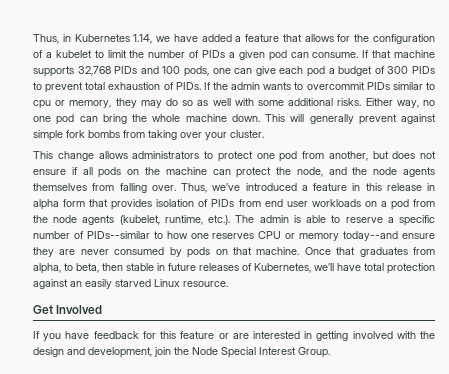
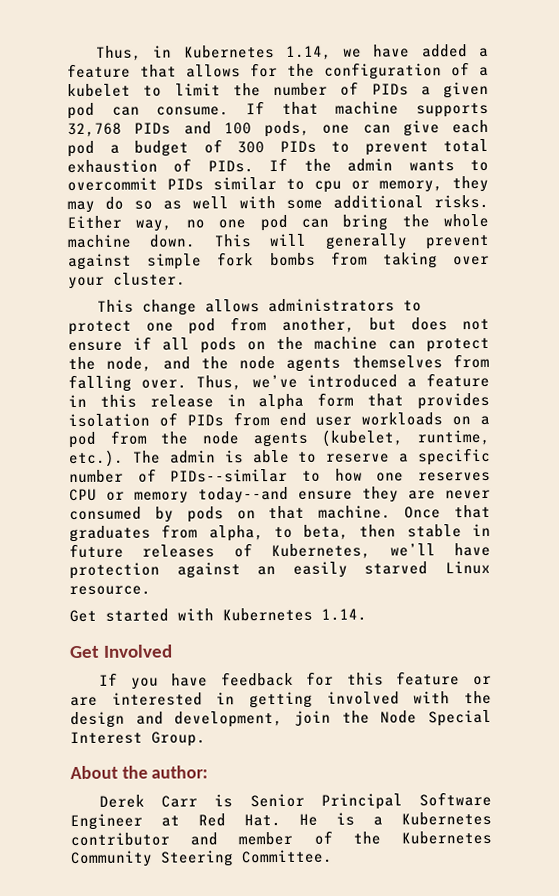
[364,263,384,271] total -> (491, 549) none
(228, 284) none -> [69,607,367,623] // Get started with Kubernetes 1.14.
(330, 352) none -> [70,765,209,780] [98,791,493,810] [70,811,492,831] [70,830,492,847] [70,849,333,868] // About the author: // Derek Carr is Senior Principal Software Engineer at Red Hat. He is a Kubernetes contributor and member of the Kubernetes Community Steering Committee.

